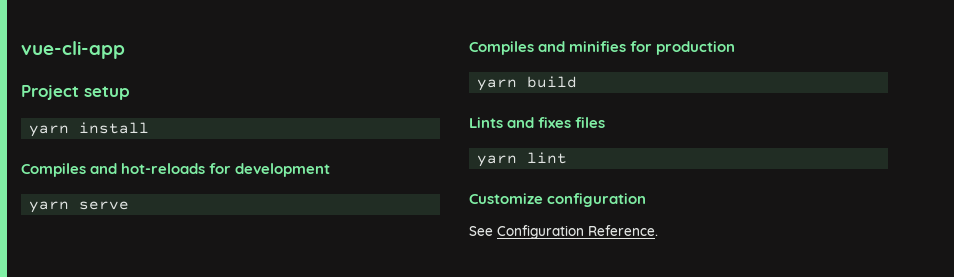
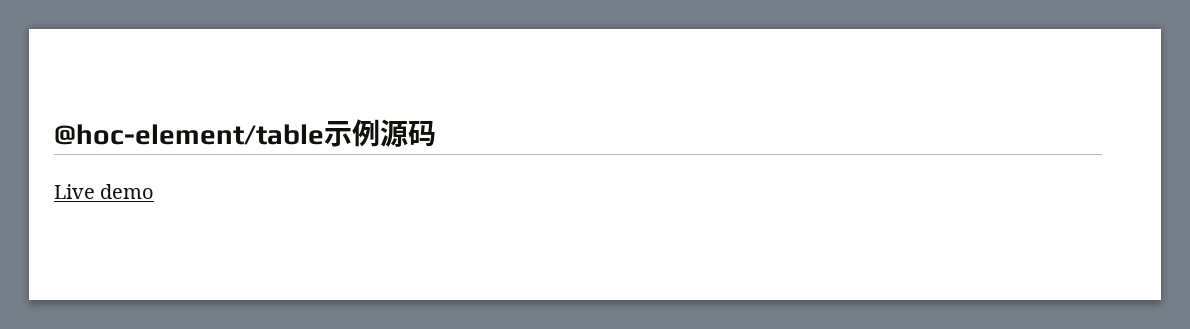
[21,41,125,59] [21,85,130,100] [29,122,150,137] [21,163,331,177] [29,201,130,213] [469,41,736,55] [477,76,578,91] [469,117,606,128] [477,152,568,167] [469,193,647,207] [469,225,658,239] vue-cli-app // Project setup // yarn install // Compiles and hot-reloads for development // yarn serve // Compiles and minifies for production // yarn build // Lints and fixes files // yarn lint // Customize configuration // See Configuration Reference. -> [54,119,436,147] [54,184,155,199] @hoc-element/table示例源码 // Live demo

